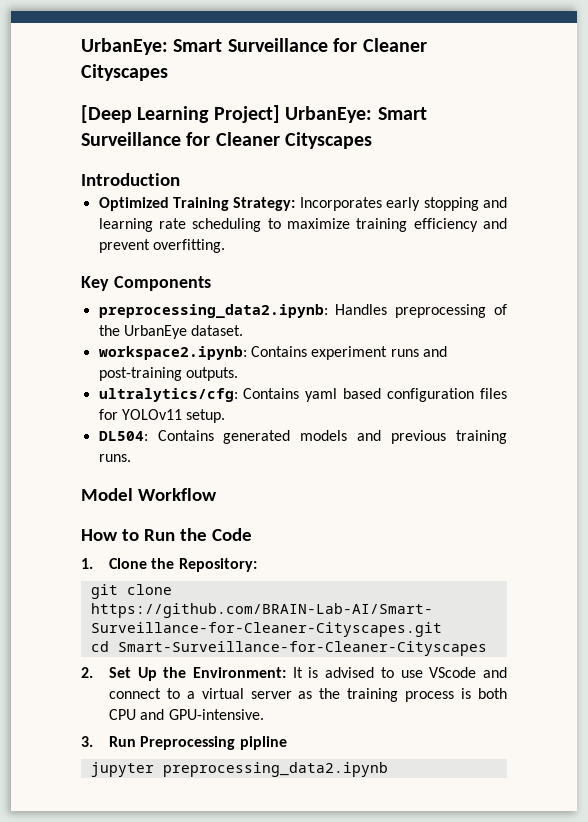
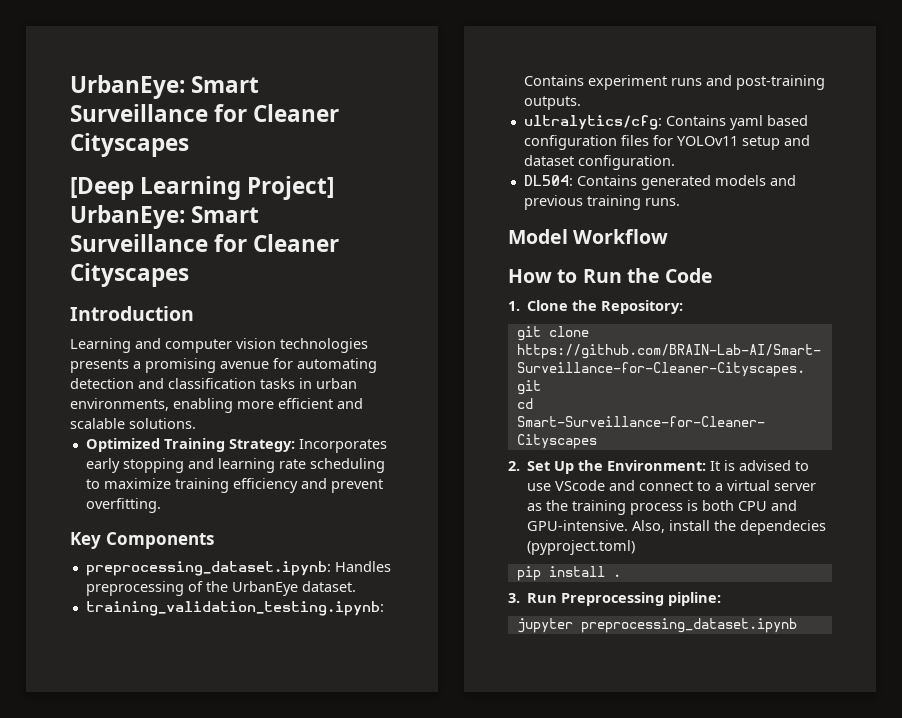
(180, 179) none -> [70,338,368,353] [70,358,377,373] [70,378,357,389] [70,398,363,413] [70,418,196,429] // Learning and computer vision technologies presents a promising avenue for automating detection and classification tasks in urban environments, enabling more efficient and scalable solutions.
[98,304,328,318] preprocessing_data2.ipynb: -> [85,561,331,576] preprocessing_dataset.ipynb:
[98,346,247,360] workspace2.ipynb: -> [85,601,384,616] training_validation_testing.ipynb:
[186,409,226,423] setup. -> [741,135,810,150] [523,155,675,170] setup and dataset configuration.
(264, 714) none -> [632,520,827,535] [527,540,636,555] [516,566,621,581] Also, install the dependecies (pyproject.toml) // pip install .
[239,736,287,750] pipline -> [668,592,722,606] pipline:
[162,762,388,777] preprocessing_data2.ipynb -> [580,618,797,633] preprocessing_dataset.ipynb

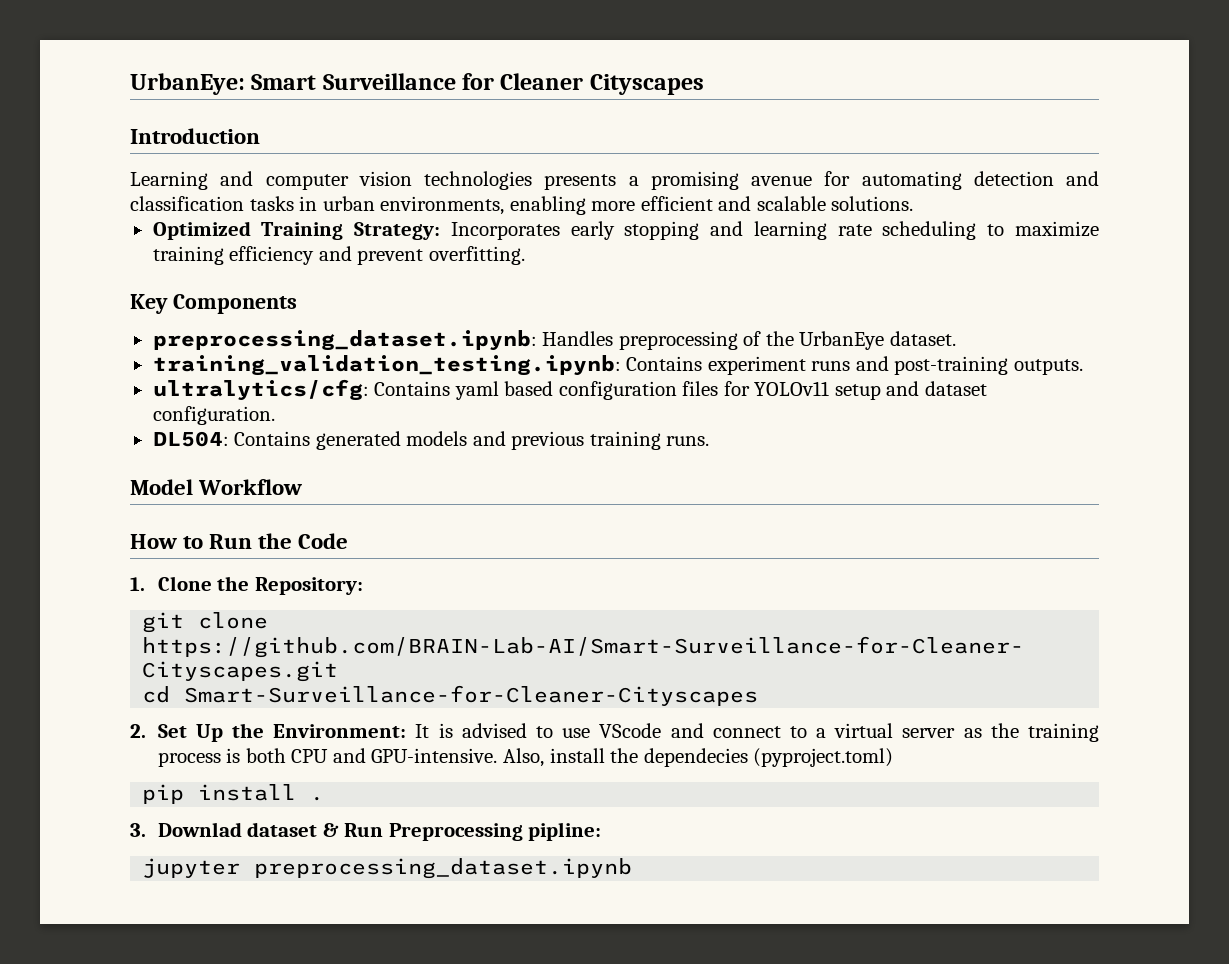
[70,75,260,99] [70,104,340,122] [70,133,189,157] [70,176,335,200] [70,205,260,229] [70,234,340,252] [70,263,189,287] UrbanEye: Smart Surveillance for Cleaner Cityscapes // [Deep Learning Project] UrbanEye: Smart Surveillance for Cleaner Cityscapes -> [130,73,704,95] UrbanEye: Smart Surveillance for Cleaner Cityscapes
(520, 598) none -> [157,822,339,837] Downlad dataset &

